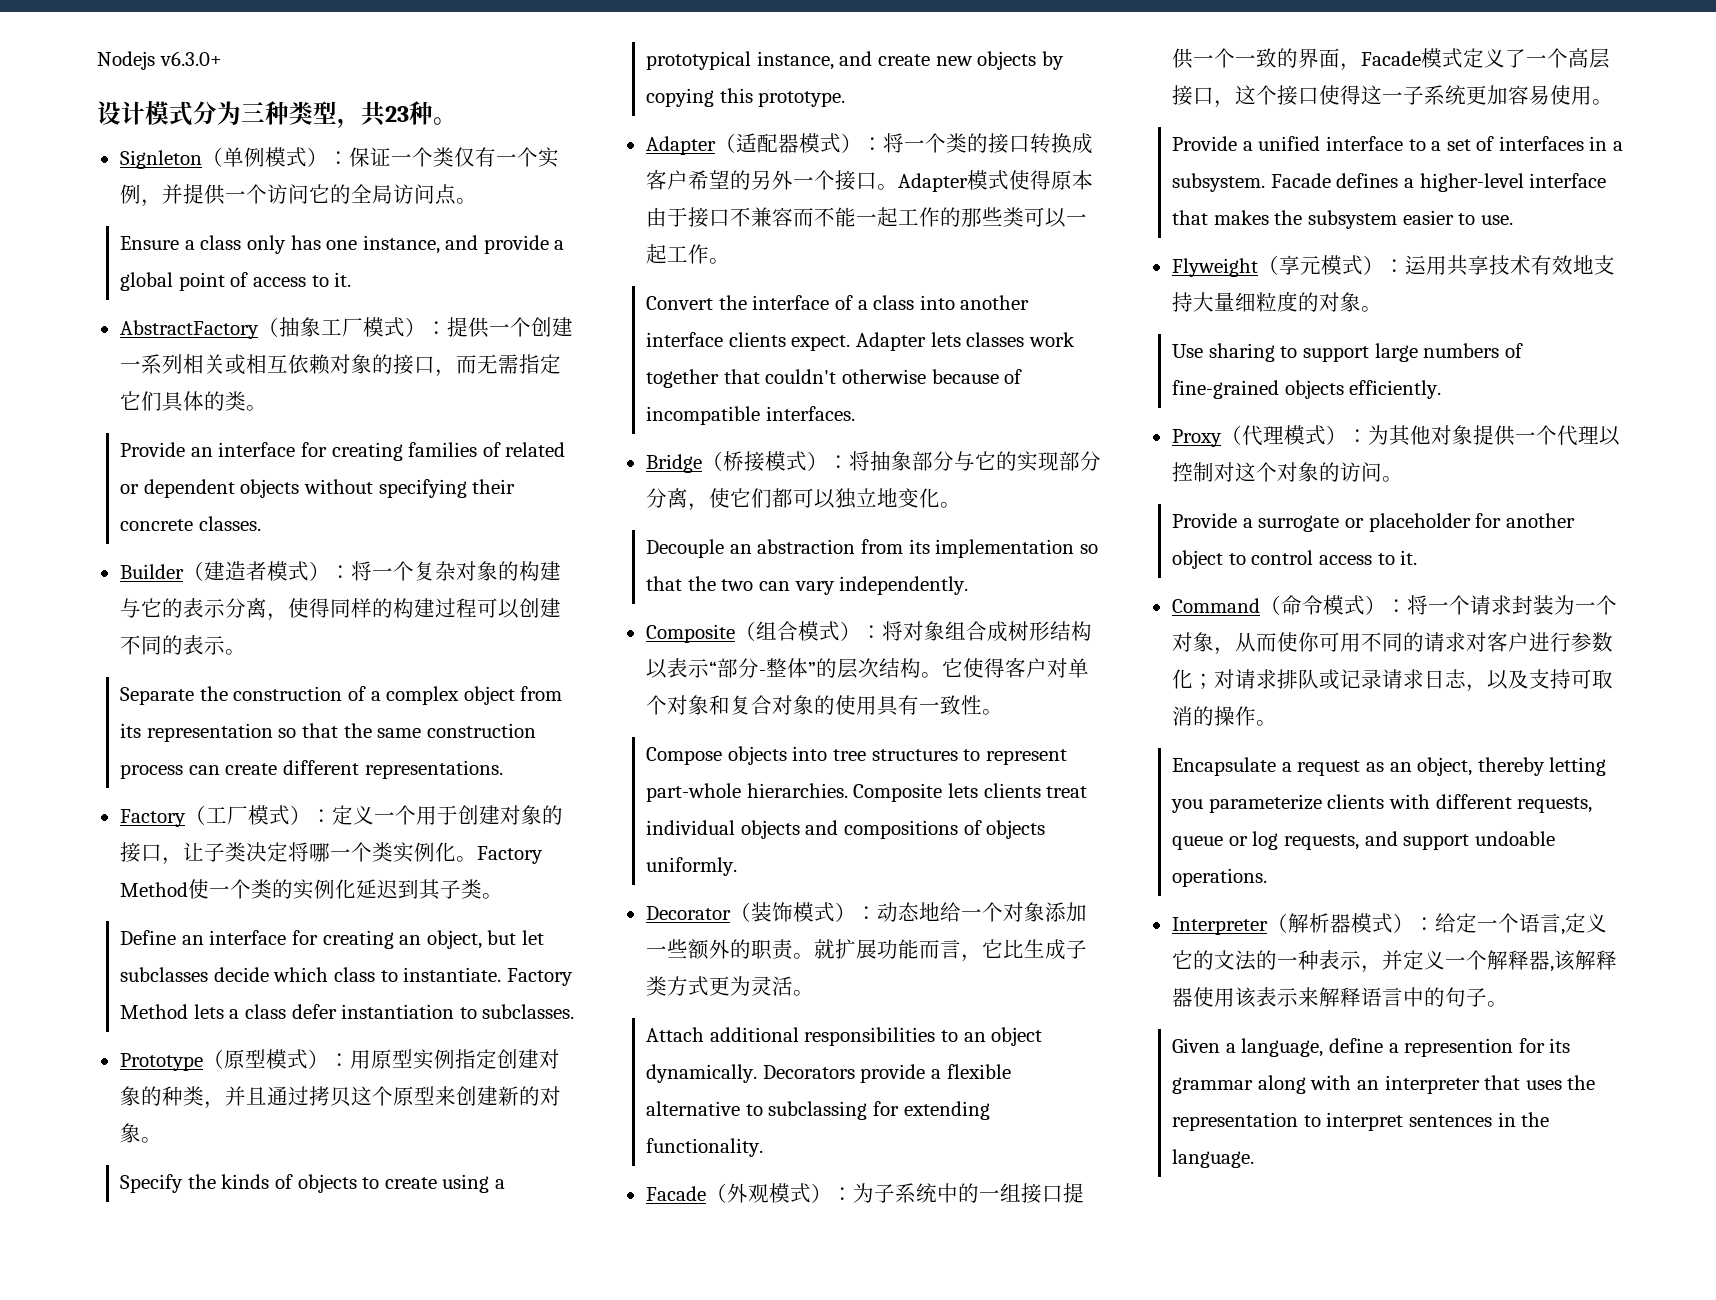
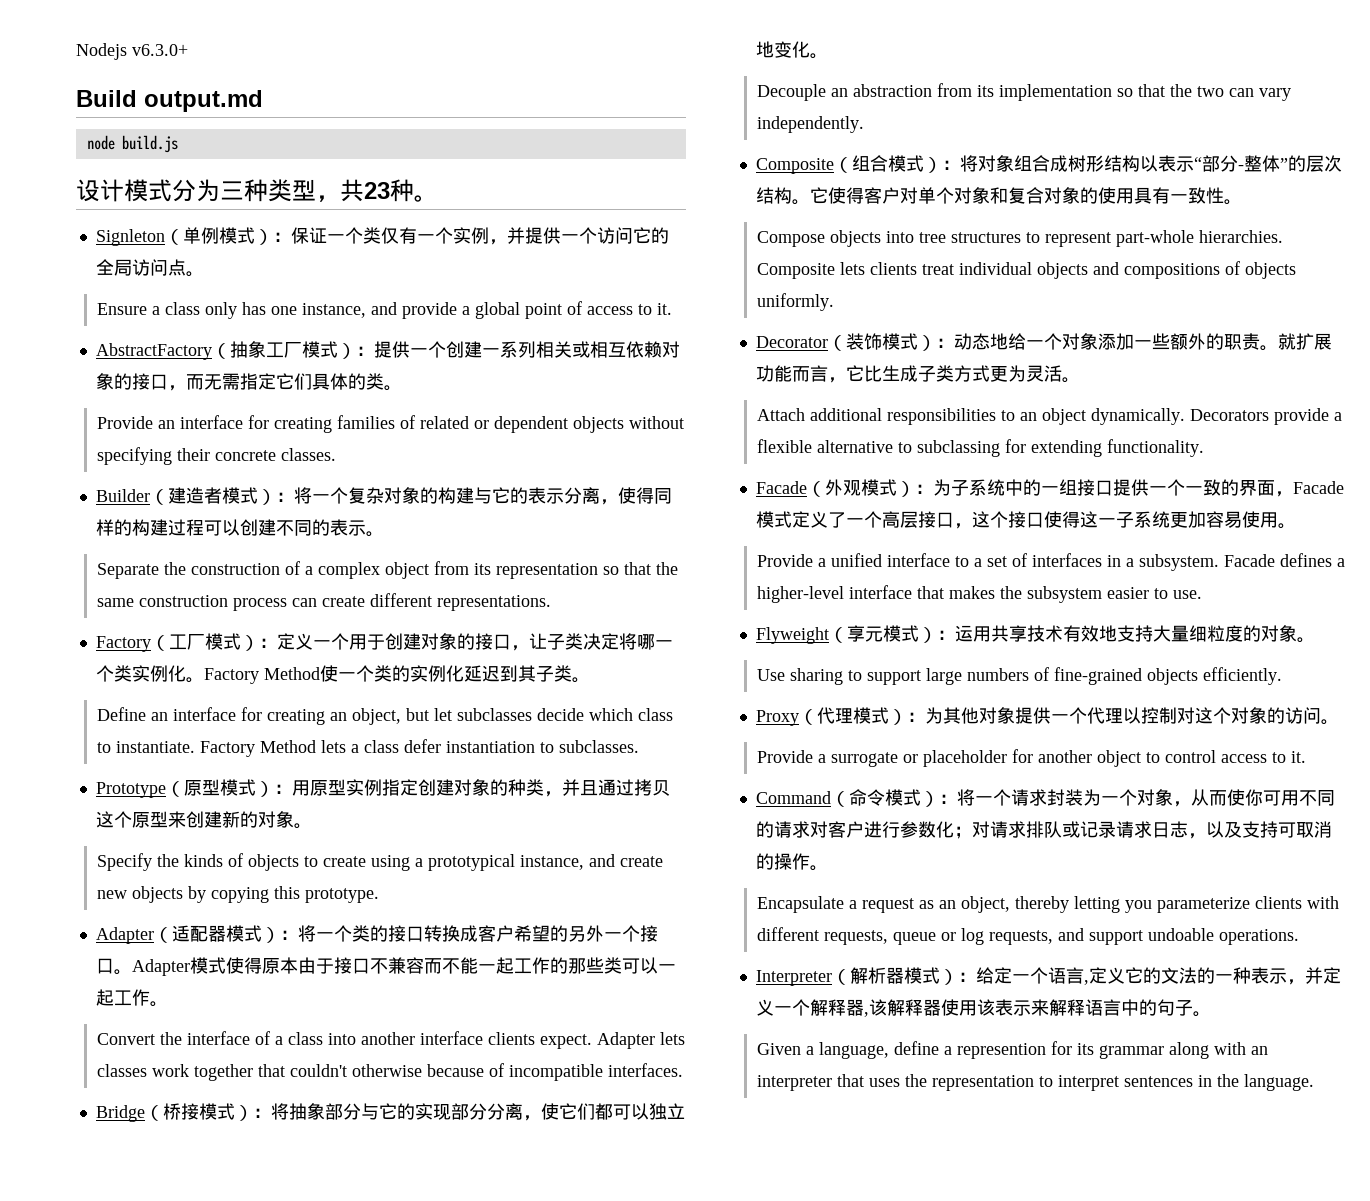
(222, 58) none -> [76,90,263,112] [86,135,178,153] // Build output.md // node build.js

